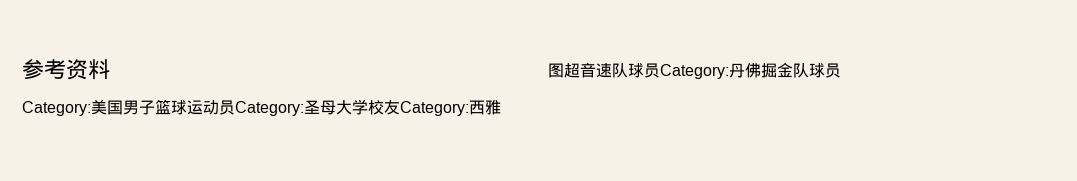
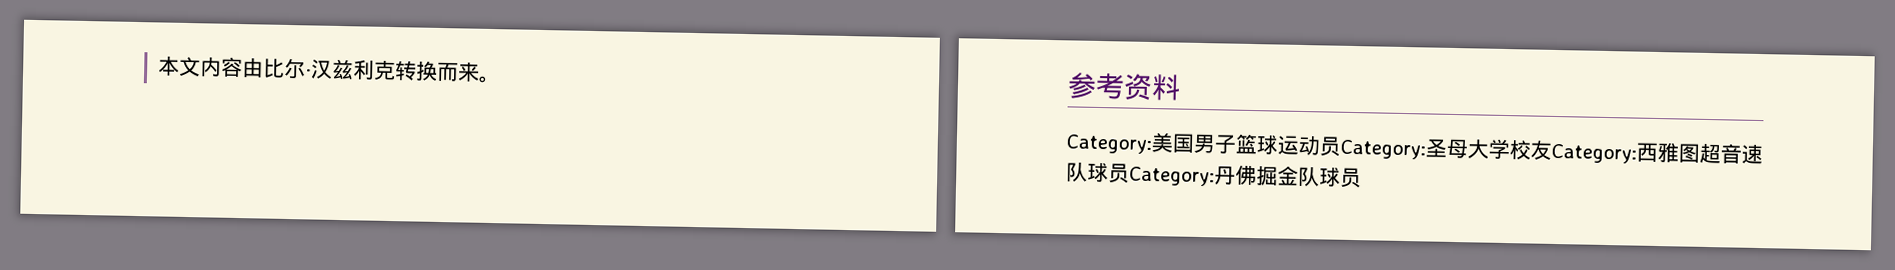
(22, 69) none -> [157,55,501,84] 本文内容由比尔·汉兹利克转换而来。 //

